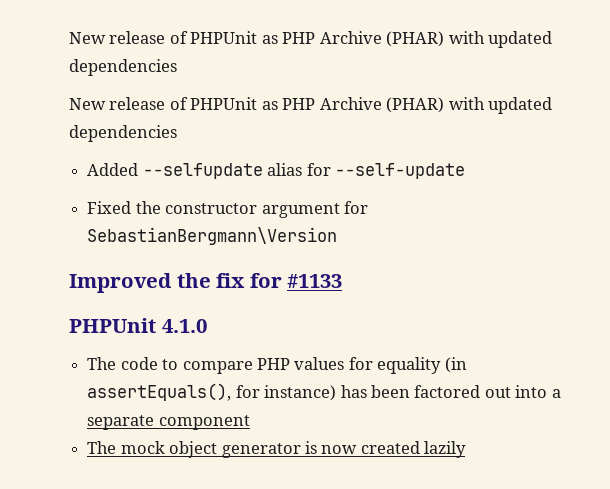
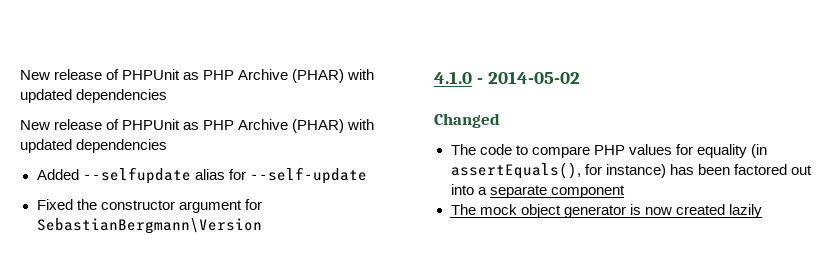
[69,273,343,293] [69,318,207,333] Improved the fix for #1133 // PHPUnit 4.1.0 -> [434,71,581,84] [434,113,500,128] 4.1.0 - 2014-05-02 // Changed

